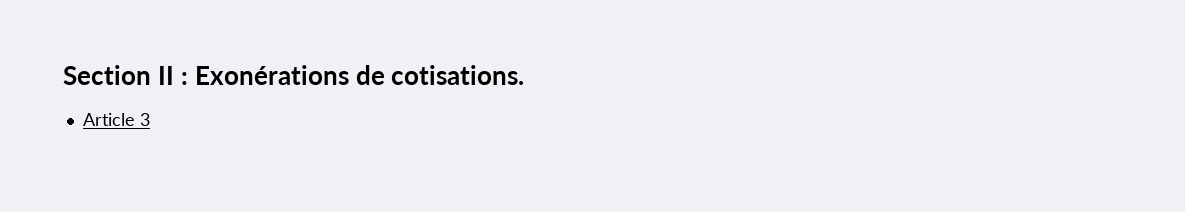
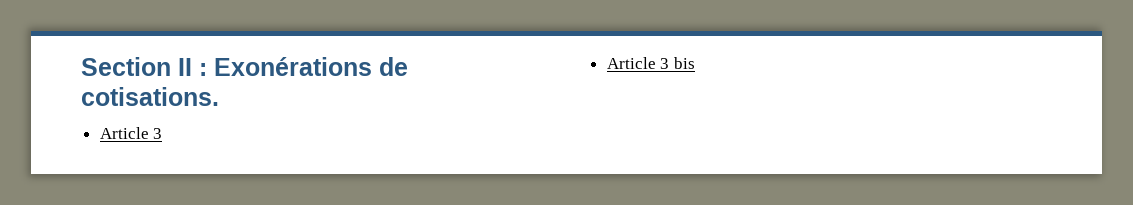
(150, 119) none -> [606,57,695,69] // Article 3 bis

